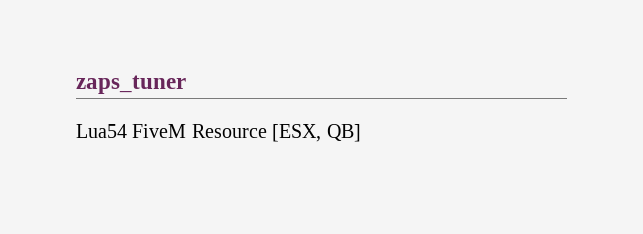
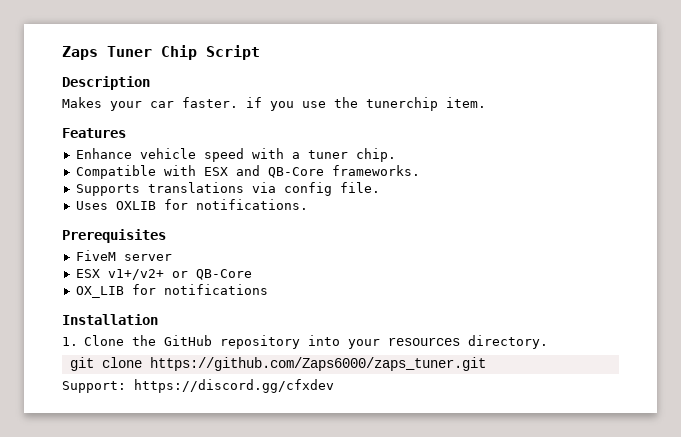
[76,75,186,94] [76,124,361,142] zaps_tuner // Lua54 FiveM Resource [ESX, QB] -> [62,45,260,60] [62,76,150,90] [62,97,486,111] [62,128,126,138] [75,148,396,162] [75,165,420,179] [75,182,380,196] [75,199,308,210] [62,229,166,243] [75,250,172,261] [75,269,252,280] [75,284,268,298] [62,314,158,325] [62,335,549,349] [69,357,486,371] [62,379,334,393] Zaps Tuner Chip Script // Description // Makes your car faster. if you use the tunerchip item. // Features // Enhance vehicle speed with a tuner chip. // Compatible with ESX and QB-Core frameworks. // Supports translations via config file. // Uses OXLIB for notifications. // Prerequisites // FiveM server // ESX v1+/v2+ or QB-Core // OX_LIB for notifications // Installation // 1. Clone the GitHub repository into your resources directory. // git clone https://github.com/Zaps6000/zaps_tuner.git // Support: https://discord.gg/cfxdev

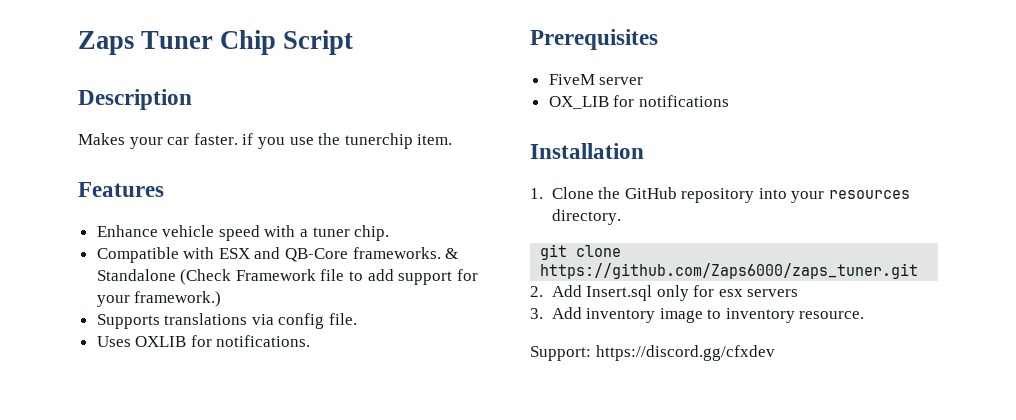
(420, 170) none -> [445,248,459,259] [96,269,478,285] [96,291,222,307] & Standalone (Check Framework file to add support for your framework.)
[75,269,252,280] // ESX v1+/v2+ or QB-Core -> (644, 81) none
(486, 364) none -> [530,285,799,301] [530,307,865,323] // 2. Add Insert.sql only for esx servers // 3. Add inventory image to inventory resource.

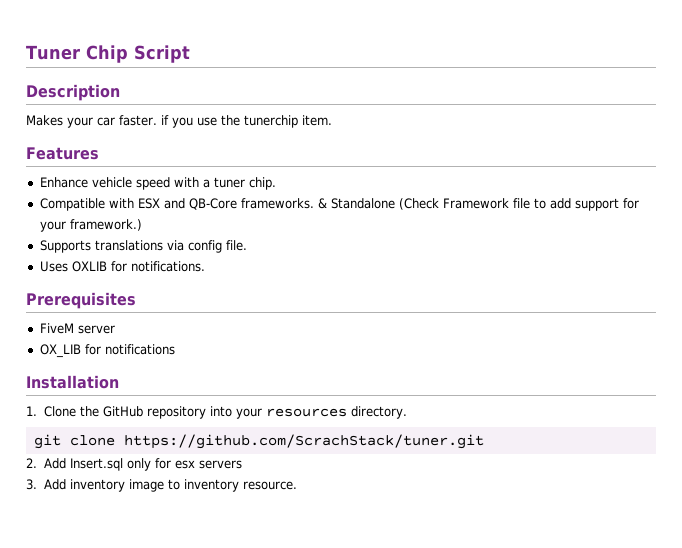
[78,31,134,55] Zaps -> (26, 52) none
[540,263,919,279] https://github.com/Zaps6000/zaps_tuner.git -> [123,434,484,449] https://github.com/ScrachStack/tuner.git
[530,345,775,361] // Support: https://discord.gg/cfxdev -> (298, 485) none

